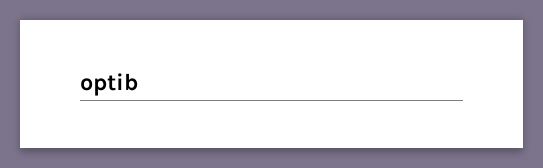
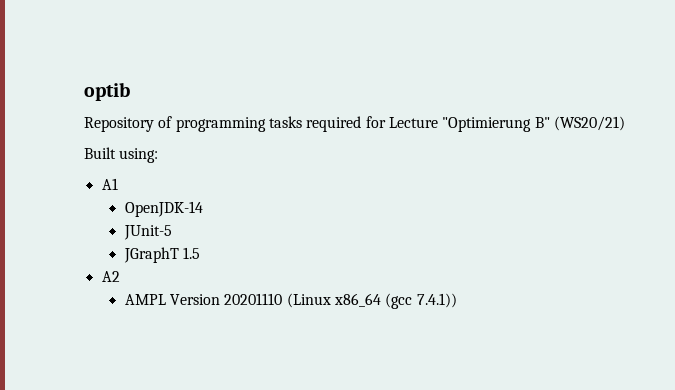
(138, 84) none -> [84,116,625,132] [84,147,159,163] [101,178,118,190] [124,201,203,217] [123,225,172,240] [123,247,201,263] [101,271,120,282] [124,293,457,309] // Repository of programming tasks required for Lecture "Optimierung B" (WS20/21) // Built using: // A1 // OpenJDK-14 // JUnit-5 // JGraphT 1.5 // A2 // AMPL Version 20201110 (Linux x86_64 (gcc 7.4.1))

